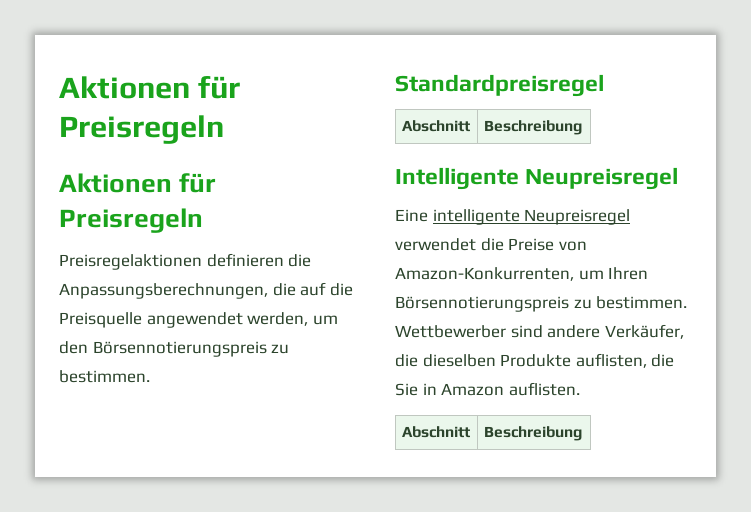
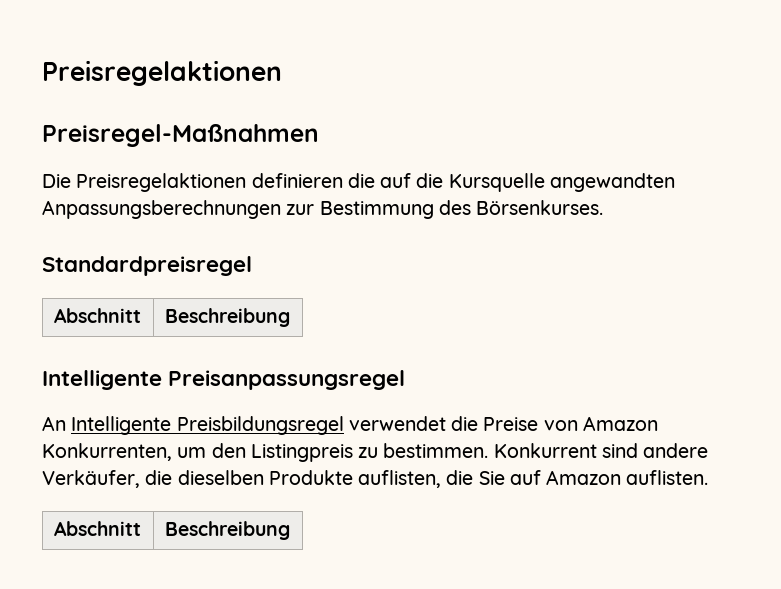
[59,76,241,99] [59,115,224,144] [59,173,217,193] [59,208,203,233] [59,253,312,270] [59,282,353,299] [59,312,338,328] [59,341,290,357] [59,370,150,383] [395,74,604,97] [401,120,470,132] [483,120,582,135] [395,167,679,190] [395,209,631,225] [395,238,587,251] [395,267,649,281] [395,296,688,312] [395,325,506,338] Aktionen für Preisregeln // Aktionen für Preisregeln // Preisregelaktionen definieren die Anpassungsberechnungen, die auf die Preisquelle angewendet werden, um den Börsennotierungspreis zu bestimmen. // Standardpreisregel // Abschnitt | Beschreibung // Intelligente Neupreisregel // Eine intelligente Neupreisregel verwendet die Preise von Amazon-Konkurrenten, um Ihren Börsennotierungspreis zu bestimmen. Wettbewerber -> [42,60,282,86] [42,124,319,147] [42,173,675,192] [42,200,604,219] [42,256,252,276] [53,308,141,323] [164,308,290,327] [42,370,406,390] [42,416,658,435] [42,443,597,462] Preisregelaktionen // Preisregel-Maßnahmen // Die Preisregelaktionen definieren die auf die Kursquelle angewandten Anpassungsberechnungen zur Bestimmung des Börsenkurses. // Standardpreisregel // Abschnitt | Beschreibung // Intelligente Preisanpassungsregel // An Intelligente Preisbildungsregel verwendet die Preise von Amazon Konkurrenten, um den Listingpreis zu bestimmen. Konkurrent
[422,383,437,395] in -> [509,470,541,485] auf

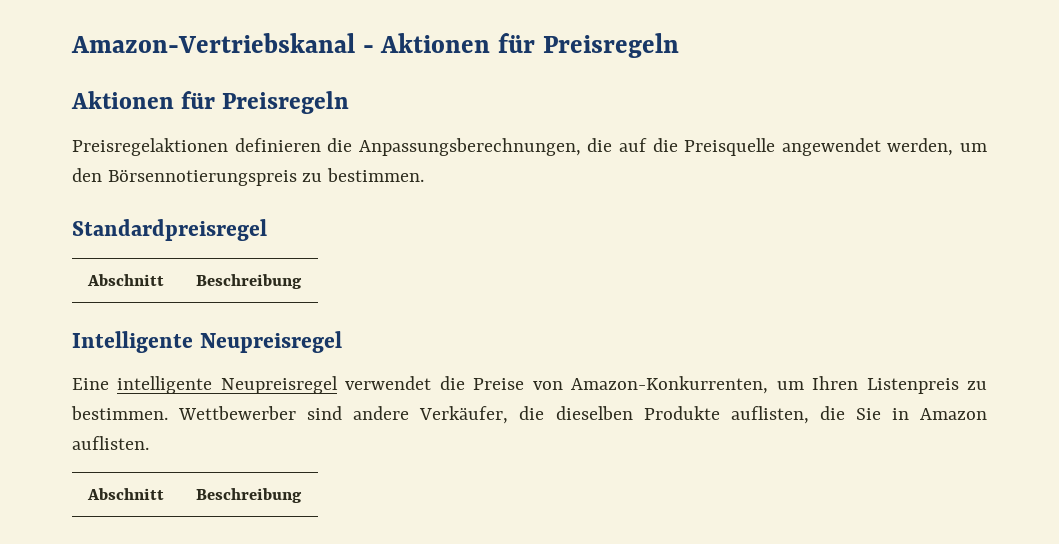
[42,60,282,86] [42,124,319,147] [42,173,675,192] [42,200,604,219] [42,256,252,276] [53,308,141,323] [164,308,290,327] [42,370,406,390] [42,416,658,435] [42,443,597,462] Preisregelaktionen // Preisregel-Maßnahmen // Die Preisregelaktionen definieren die auf die Kursquelle angewandten Anpassungsberechnungen zur Bestimmung des Börsenkurses. // Standardpreisregel // Abschnitt | Beschreibung // Intelligente Preisanpassungsregel // An Intelligente Preisbildungsregel verwendet die Preise von Amazon Konkurrenten, um den Listingpreis zu bestimmen. Konkurrent -> [71,33,679,58] [71,91,350,114] [72,138,988,156] [72,168,425,186] [72,219,267,241] [86,274,164,286] [195,274,302,289] [72,331,342,353] [72,376,987,394] [71,406,297,420] Amazon-Vertriebskanal - Aktionen für Preisregeln // Aktionen für Preisregeln // Preisregelaktionen definieren die Anpassungsberechnungen, die auf die Preisquelle angewendet werden, um den Börsennotierungspreis zu bestimmen. // Standardpreisregel // Abschnitt | Beschreibung // Intelligente Neupreisregel // Eine intelligente Neupreisregel verwendet die Preise von Amazon-Konkurrenten, um Ihren Listenpreis zu bestimmen. Wettbewerber
[509,470,541,485] auf -> [891,408,909,420] in

